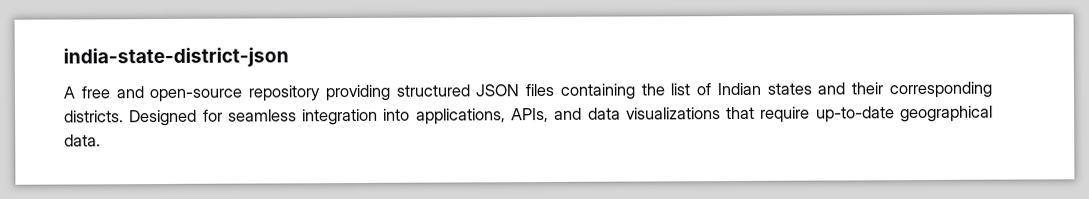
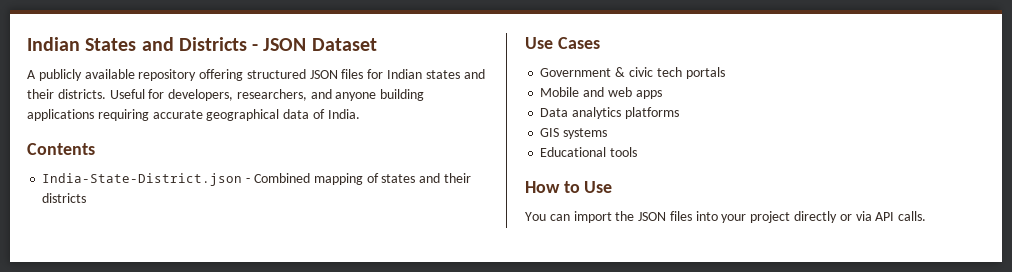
[63,47,289,68] [63,81,992,103] [64,105,994,127] [64,134,101,147] india-state-district-json // A free and open-source repository providing structured JSON files containing the list of Indian states and their corresponding districts. Designed for seamless integration into applications, APIs, and data visualizations that require up-to-date geographical data. -> [27,37,377,51] [27,69,485,81] [27,89,425,101] [27,109,360,121] [27,143,95,155] [42,173,471,186] [42,193,87,203] [525,37,600,49] [540,67,725,79] [540,87,662,99] [540,107,679,119] [540,128,608,139] [540,147,638,157] [525,181,613,193] [525,211,927,223] Indian States and Districts - JSON Dataset // A publicly available repository offering structured JSON files for Indian states and their districts. Useful for developers, researchers, and anyone building applications requiring accurate geographical data of India. // Contents // India-State-District.json - Combined mapping of states and their districts // Use Cases // Government & civic tech portals // Mobile and web apps // Data analytics platforms // GIS systems // Educational tools // How to Use // You can import the JSON files into your project directly or via API calls.

